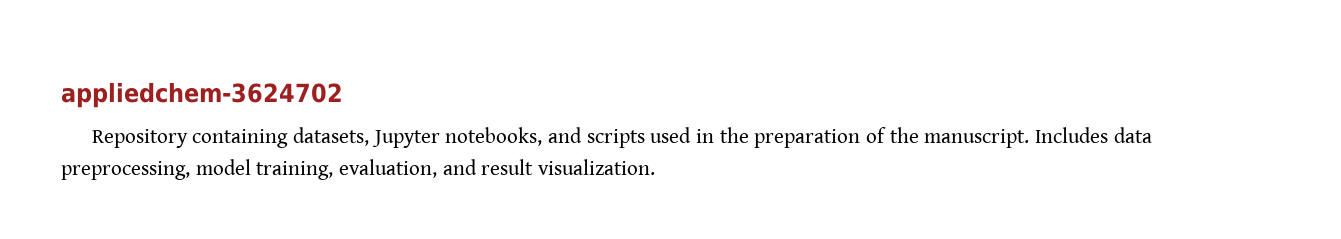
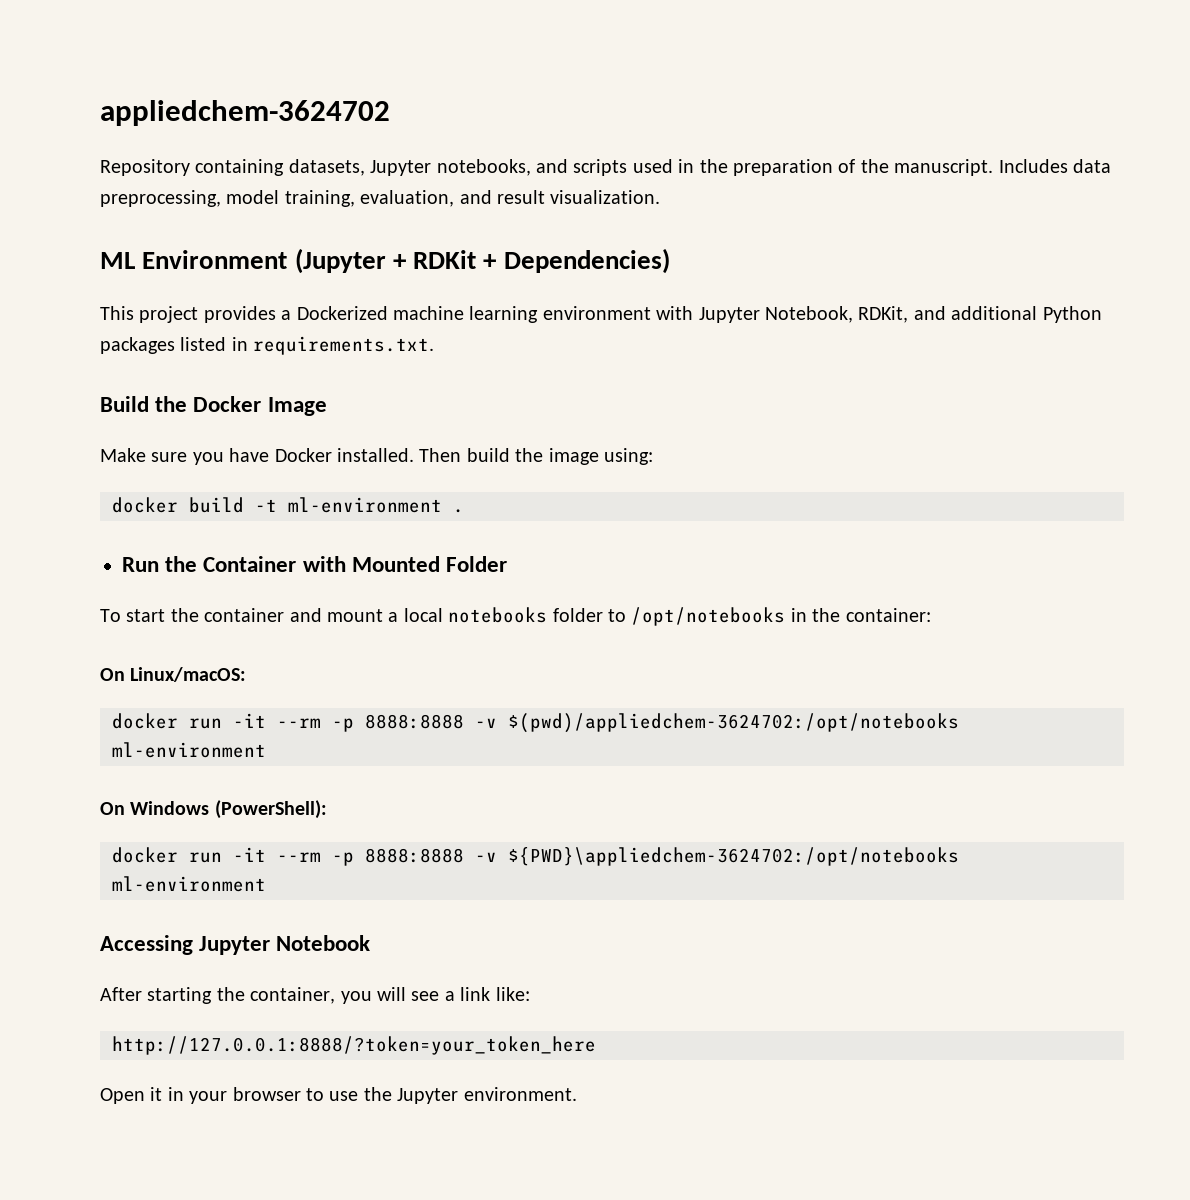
(656, 167) none -> [100,248,670,274] [100,306,1102,323] [100,336,435,355] [100,396,327,416] [100,448,653,465] [112,497,464,513] [122,556,508,572] [100,607,931,626] [100,667,247,682] [112,713,959,733] [112,742,266,758] [100,800,327,819] [112,847,959,866] [112,876,266,892] [100,935,371,955] [100,987,530,1004] [112,1036,596,1055] [100,1087,577,1104] // ML Environment (Jupyter + RDKit + Dependencies) // This project provides a Dockerized machine learning environment with Jupyter Notebook, RDKit, and additional Python packages listed in requirements.txt. // Build the Docker Image // Make sure you have Docker installed. Then build the image using: // docker build -t ml-environment . // Run the Container with Mounted Folder // To start the container and mount a local notebooks folder to /opt/notebooks in the container: // On Linux/macOS: // docker run -it --rm -p 8888:8888 -v $(pwd)/appliedchem-3624702:/opt/notebooks ml-environment // On Windows (PowerShell): // docker run -it --rm -p 8888:8888 -v ${PWD}\appliedchem-3624702:/opt/notebooks ml-environment // Accessing Jupyter Notebook // After starting the container, you will see a link like: // http://127.0.0.1:8888/?token=your_token_here // Open it in your browser to use the Jupyter environment.

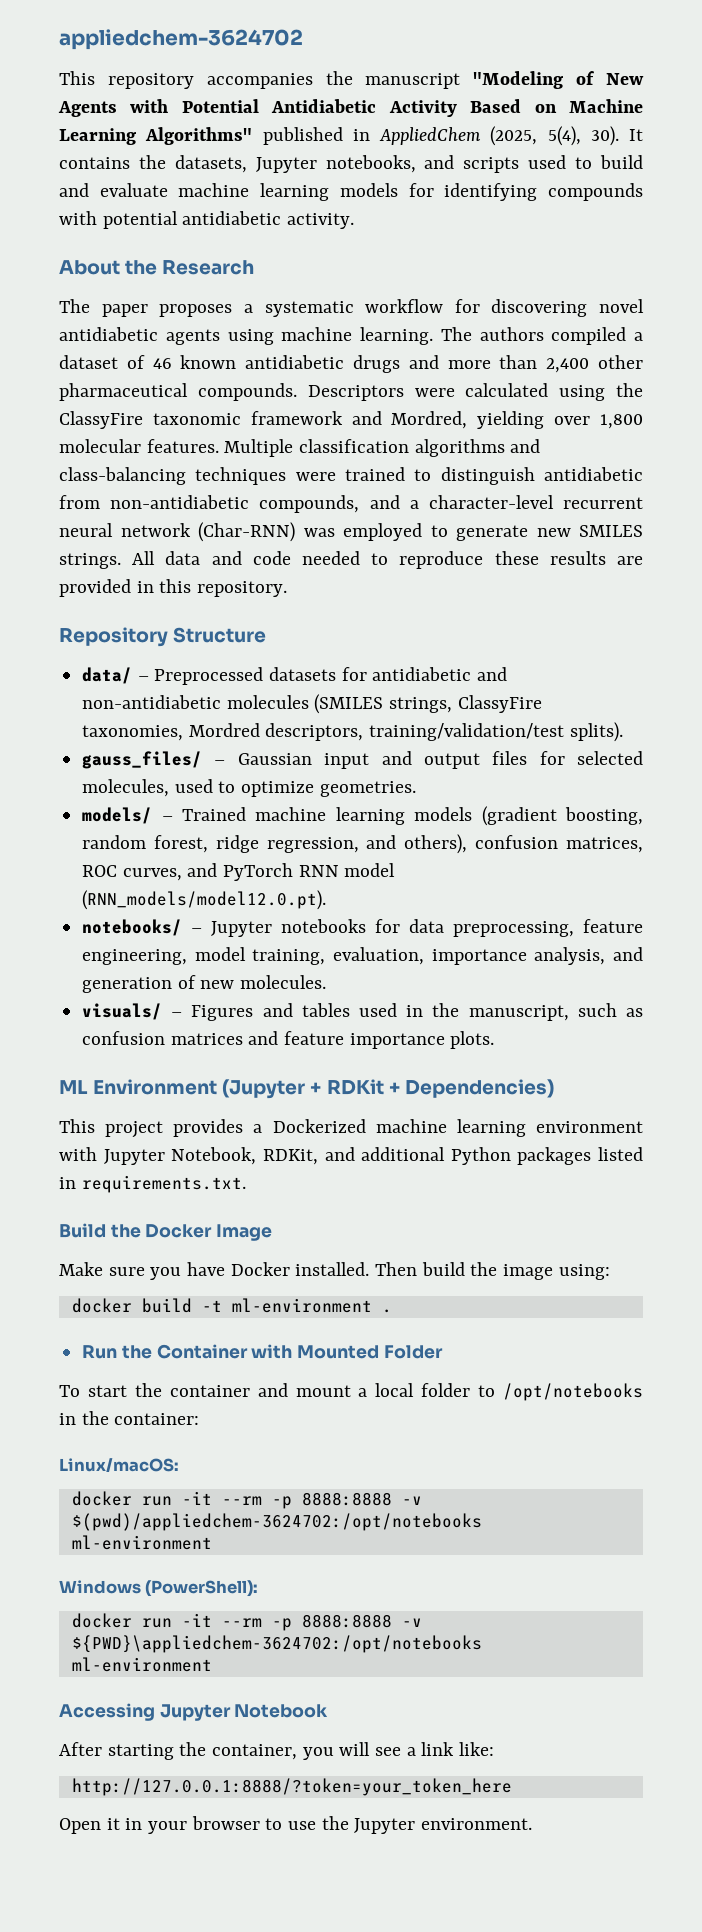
[100,159,285,176] Repository containing -> [59,71,644,89] [58,99,643,117] [59,126,643,146] [59,155,166,169] This repository accompanies the manuscript "Modeling of New Agents with Potential Antidiabetic Activity Based on Machine Learning Algorithms" published in AppliedChem (2025, 5(4), 30). It contains the
[678,159,1111,176] [100,190,661,207] in the preparation of the manuscript. Includes data preprocessing, model training, evaluation, and result visualization. -> [575,155,644,169] [59,183,643,201] [59,211,355,229] [59,260,255,275] [59,299,644,317] [59,327,643,345] [59,355,643,373] [59,383,643,401] [59,411,643,429] [59,439,541,457] [59,467,643,485] [59,495,644,513] [59,522,643,542] [59,551,643,569] [59,579,288,597] [59,627,267,647] [82,667,508,685] [82,694,542,714] [82,722,623,742] [82,751,643,769] [82,779,416,797] [82,806,643,826] [82,834,643,854] [82,863,396,881] [82,890,327,910] [82,919,643,937] [82,947,643,965] [82,975,327,993] [82,1003,643,1021] [82,1031,495,1049] to build and evaluate machine learning models for identifying compounds with potential antidiabetic activity. // About the Research // The paper proposes a systematic workflow for discovering novel antidiabetic agents using machine learning. The authors compiled a dataset of 46 known antidiabetic drugs and more than 2,400 other pharmaceutical compounds. Descriptors were calculated using the ClassyFire taxonomic framework and Mordred, yielding over 1,800 molecular features. Multiple classification algorithms and class-balancing techniques were trained to distinguish antidiabetic from non-antidiabetic compounds, and a character-level recurrent neural network (Char-RNN) was employed to generate new SMILES strings. All data and code needed to reproduce these results are provided in this repository. // Repository Structure // data/ – Preprocessed datasets for antidiabetic and non-antidiabetic molecules (SMILES strings, ClassyFire taxonomies, Mordred descriptors, training/validation/test splits). // gauss_files/ – Gaussian input and output files for selected molecules, used to optimize geometries. // models/ – Trained machine learning models (gradient boosting, random forest, ridge regression, and others), confusion matrices, ROC curves, and PyTorch RNN model (RNN_models/model12.0.pt). // notebooks/ – Jupyter notebooks for data preprocessing, feature engineering, model training, evaluation, importance analysis, and generation of new molecules. // visuals/ – Figures and tables used in the manuscript, such as confusion matrices and feature importance plots.
[448,607,548,623] notebooks -> (415, 1390) none
[100,668,125,681] On -> (200, 1419) none
[100,802,125,815] On -> (212, 1542) none

